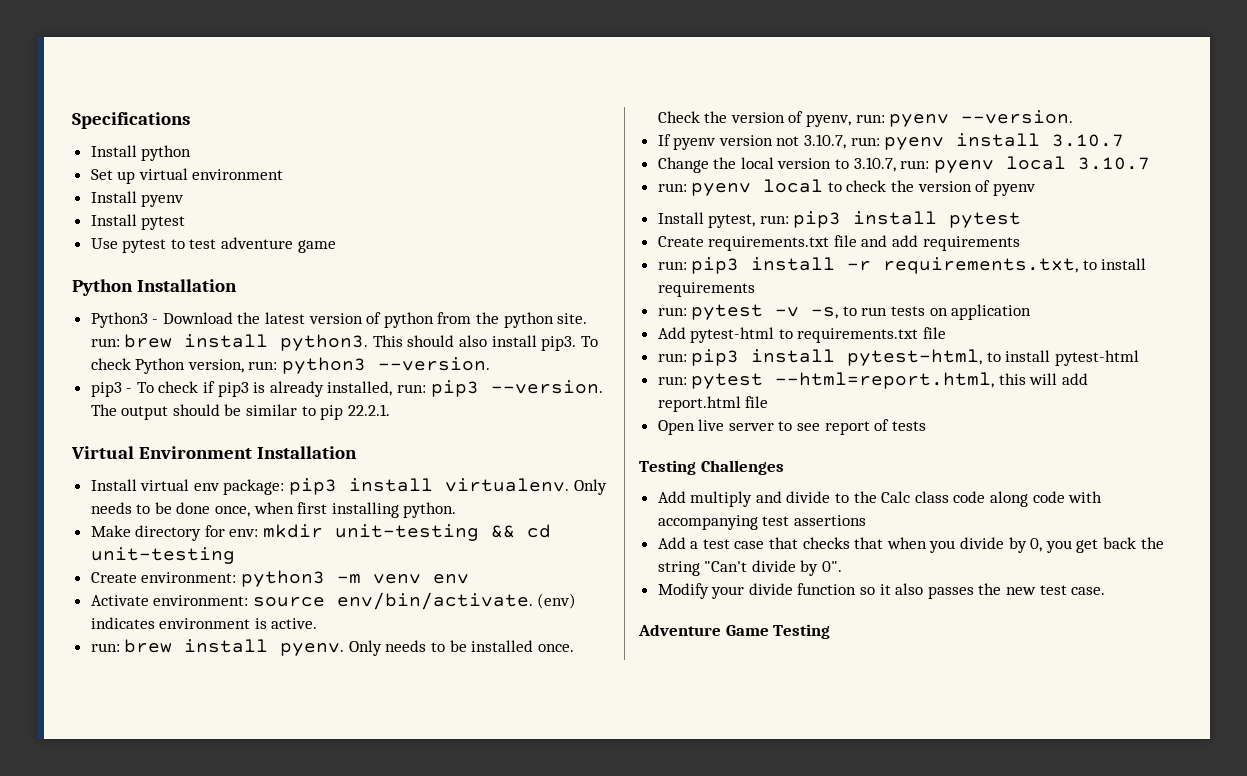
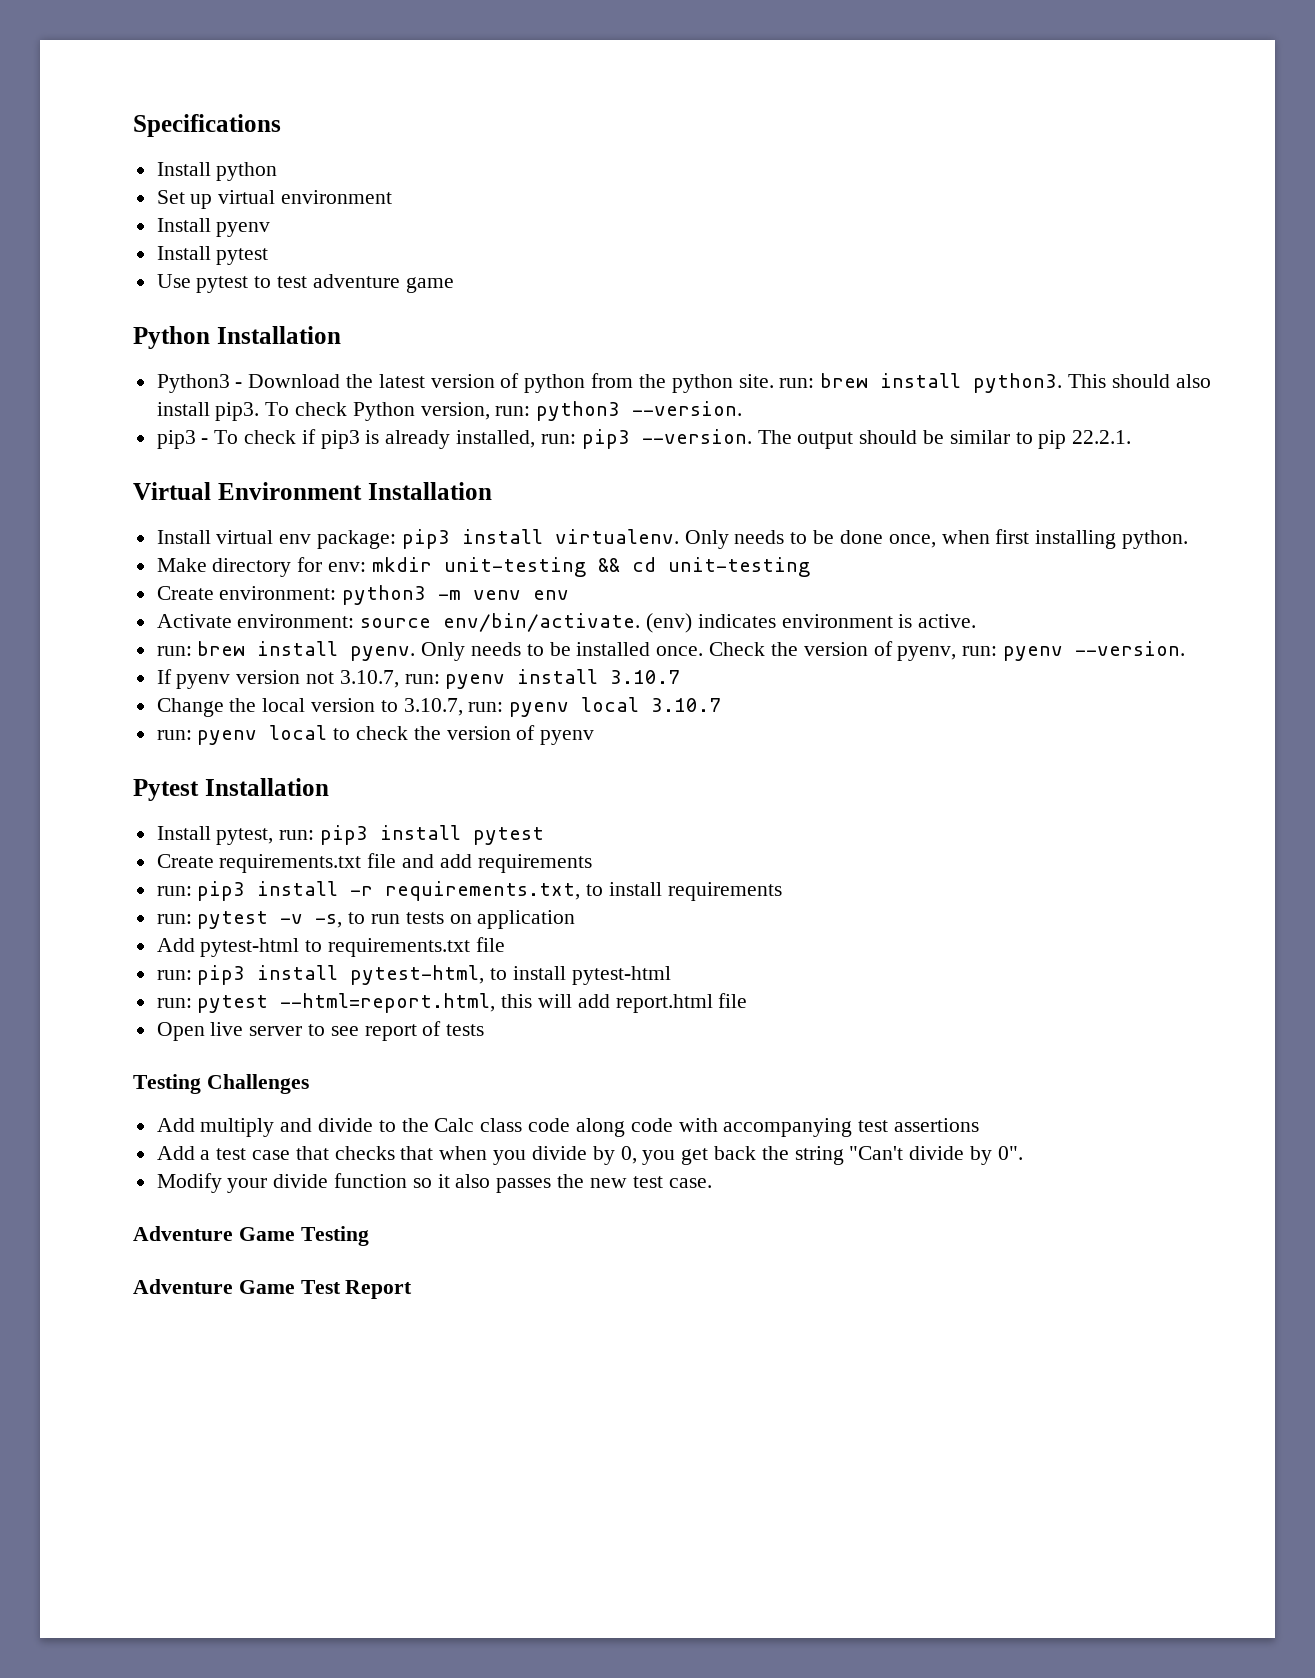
(1036, 189) none -> [133,778,329,801] // Pytest Installation
(831, 631) none -> [133,1279,413,1299] // Adventure Game Test Report

